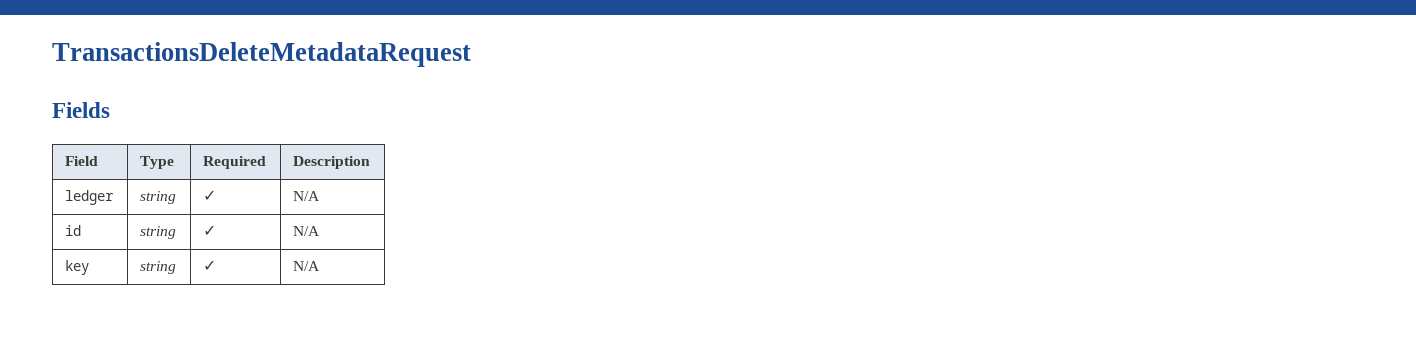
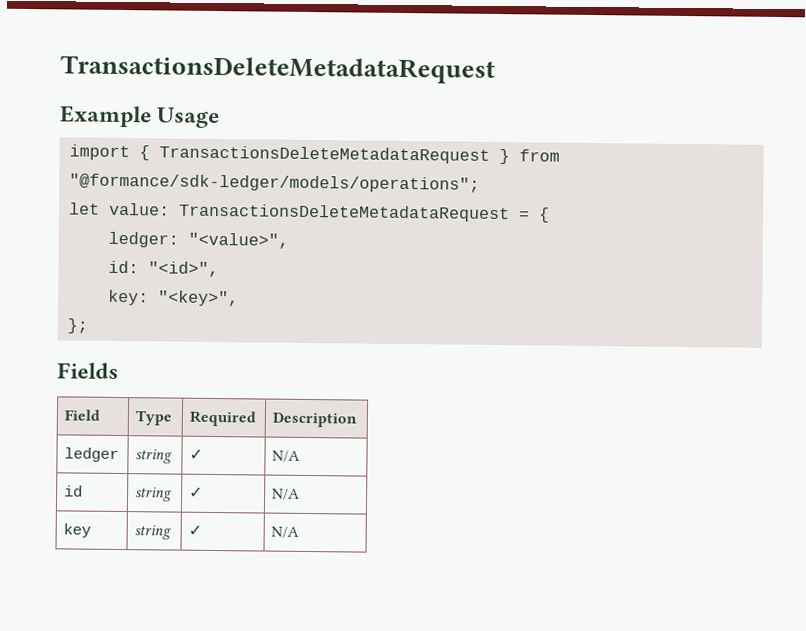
[52,42,471,67] TransactionsDeleteMetadataRequest -> [60,55,496,84] [59,105,221,129] [69,144,561,165] [69,173,481,193] [69,202,551,223] [108,231,290,249] [108,260,220,278] [108,289,240,307] [67,318,89,334] TransactionsDeleteMetadataRequest // Example Usage // import { TransactionsDeleteMetadataRequest } from "@formance/sdk-ledger/models/operations"; // let value: TransactionsDeleteMetadataRequest = { // ledger: "<value>", // id: "<id>", // key: "<key>", // };

